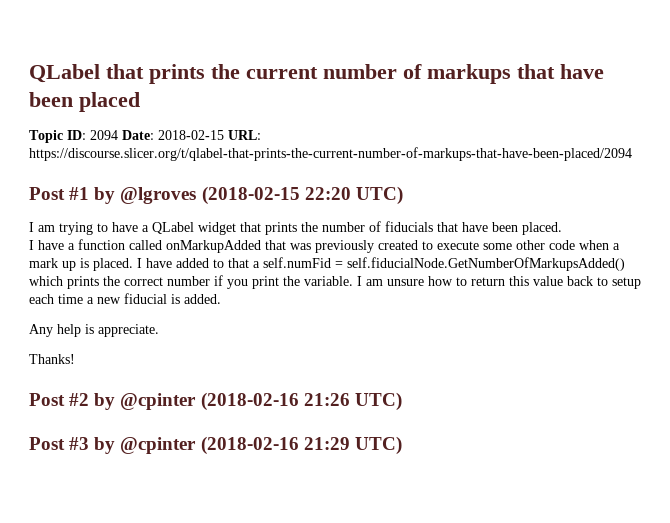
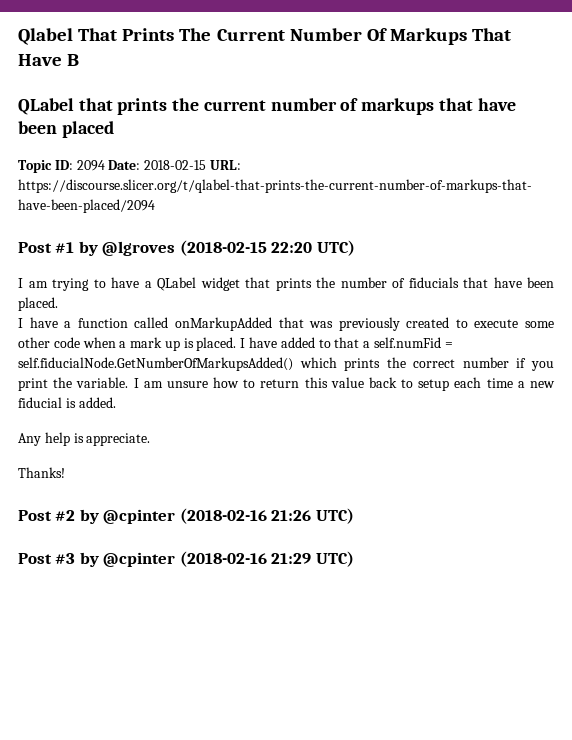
(29, 73) none -> [18,28,512,45] [18,54,80,66] Qlabel That Prints The Current Number Of Markups That Have B //

